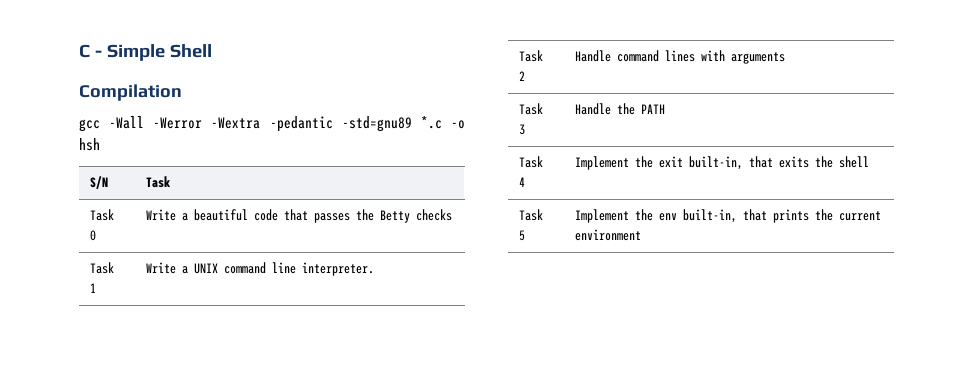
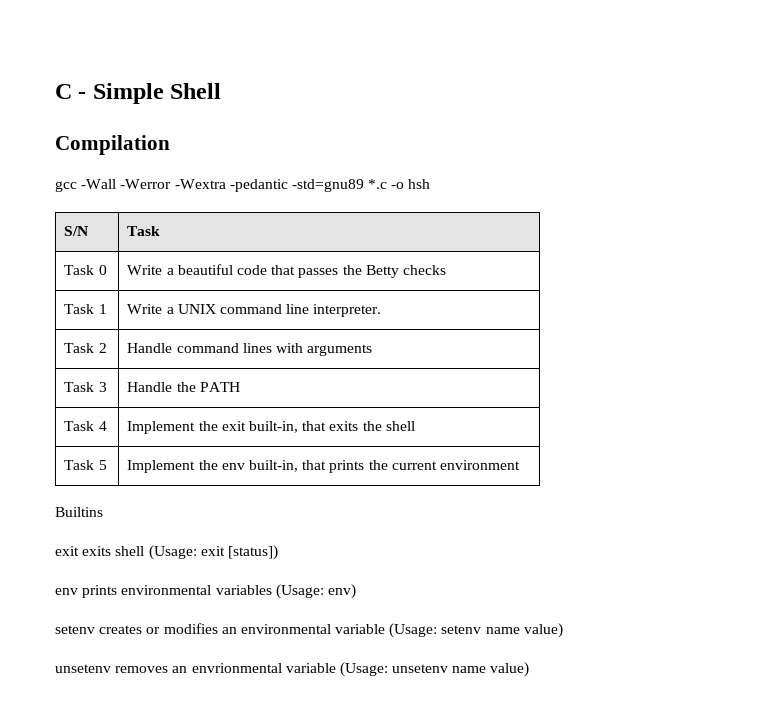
(642, 235) none -> [55,507,103,517] [55,545,278,560] [55,584,356,599] [55,623,563,638] [55,662,530,677] // Builtins // exit exits shell (Usage: exit [status]) // env prints environmental variables (Usage: env) // setenv creates or modifies an environmental variable (Usage: setenv name value) // unsetenv removes an envrionmental variable (Usage: unsetenv name value)

